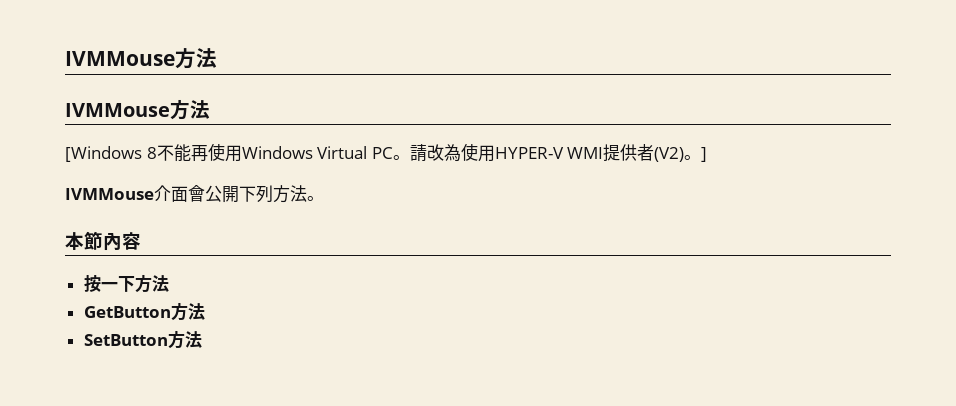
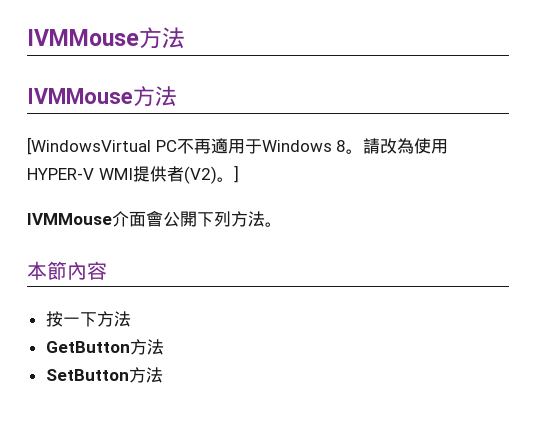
[65,143,393,162] [Windows 8不能再使用Windows Virtual PC -> [27,137,347,155] [WindowsVirtual PC不再適用于Windows 8

